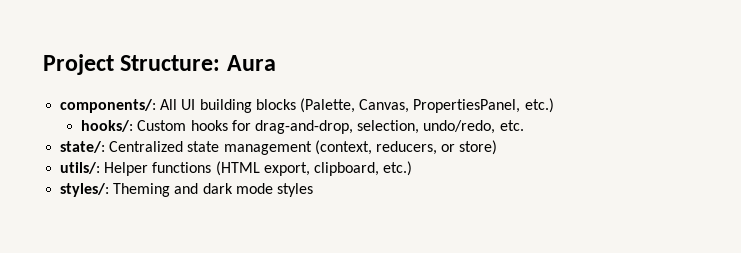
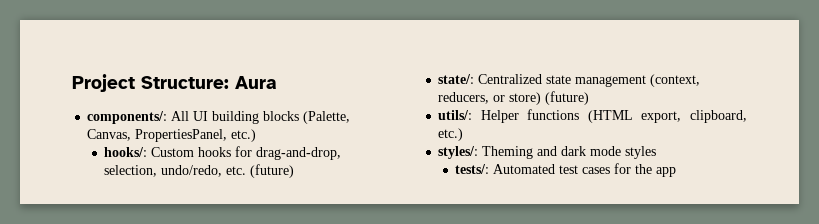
(524, 125) none -> [250,164,295,178] (future)
(498, 147) none -> [545,91,590,105] (future)
(313, 190) none -> [455,163,677,177] // tests/: Automated test cases for the app

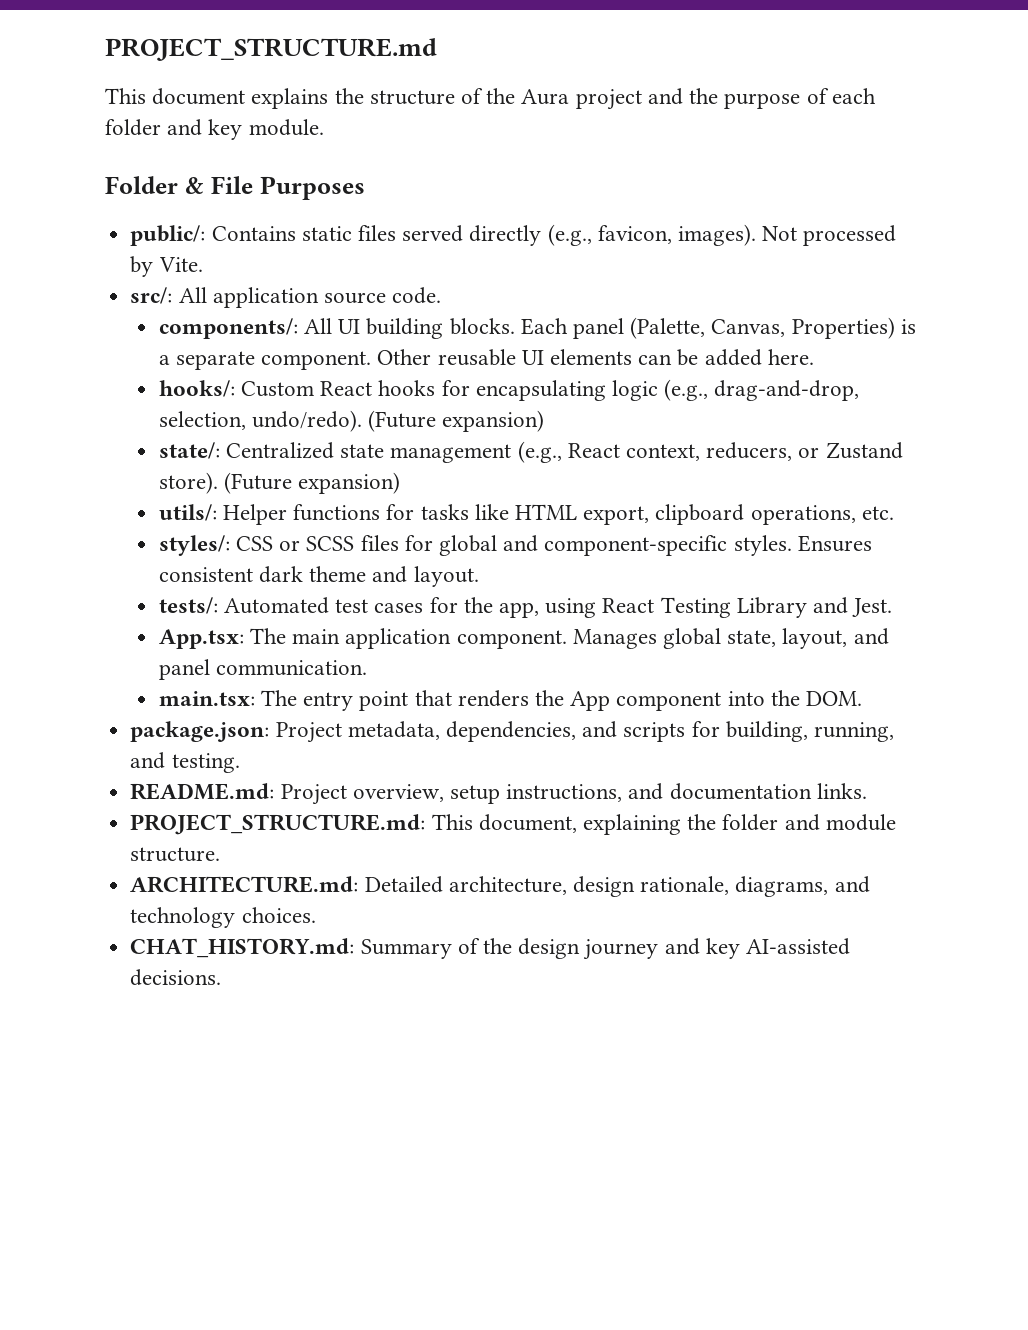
[72,74,277,92] [87,111,351,124] [87,129,257,142] Project Structure: Aura // components/: All UI building blocks (Palette, Canvas, PropertiesPanel, etc.) -> [105,38,437,61] [105,88,876,110] [105,119,324,140] [105,176,365,200] [130,224,897,246] [130,256,203,277] [130,287,442,308] [158,317,916,339] [158,349,814,370] PROJECT_STRUCTURE.md // This document explains the structure of the Aura project and the purpose of each folder and key module. // Folder & File Purposes // public/: Contains static files served directly (e.g., favicon, images). Not processed by Vite. // src/: All application source code. // components/: All UI building blocks. Each panel (Palette, Canvas, Properties) is a separate component. Other reusable UI elements can be added here.
(195, 152) none -> [320,381,373,396] React
[256,147,342,160] [104,164,295,178] [438,74,701,87] [438,91,590,105] [438,109,747,123] [438,128,464,141] [438,146,657,159] drag-and-drop, selection, undo/redo, etc. (future) // state/: Centralized state management (context, reducers, or store) (future) // utils/: Helper functions (HTML export, clipboard, etc.) // styles/: Theming and dark mode styles -> [475,379,860,401] [158,410,545,432] [158,441,903,463] [158,472,401,494] [158,504,894,525] [158,535,872,556] [158,566,479,587] encapsulating logic (e.g., drag-and-drop, selection, undo/redo). (Future expansion) // state/: Centralized state management (e.g., React context, reducers, or Zustand store). (Future expansion) // utils/: Helper functions for tasks like HTML export, clipboard operations, etc. // styles/: CSS or SCSS files for global and component-specific styles. Ensures consistent dark theme and layout.
[656,167,677,177] app -> [498,597,893,618] [158,628,889,649] [158,659,367,680] [158,690,863,711] [130,721,894,743] [130,752,240,773] [130,783,867,805] [130,814,896,835] [130,847,221,862] [130,876,870,897] [130,907,316,928] [130,938,850,960] [130,969,222,986] app, using React Testing Library and Jest. // App.tsx: The main application component. Manages global state, layout, and panel communication. // main.tsx: The entry point that renders the App component into the DOM. // package.json: Project metadata, dependencies, and scripts for building, running, and testing. // README.md: Project overview, setup instructions, and documentation links. // PROJECT_STRUCTURE.md: This document, explaining the folder and module structure. // ARCHITECTURE.md: Detailed architecture, design rationale, diagrams, and technology choices. // CHAT_HISTORY.md: Summary of the design journey and key AI-assisted decisions.

